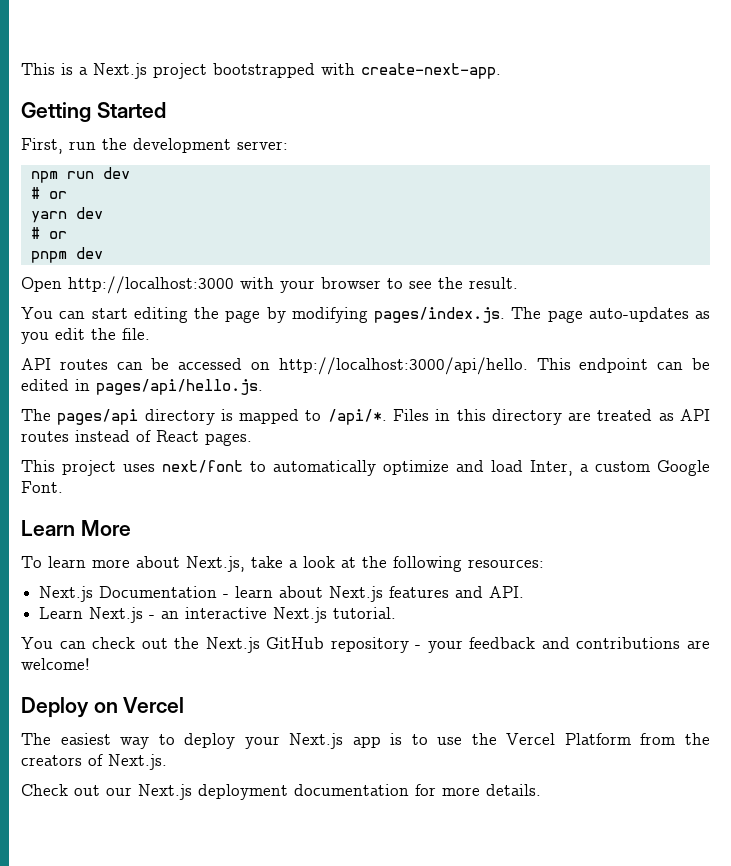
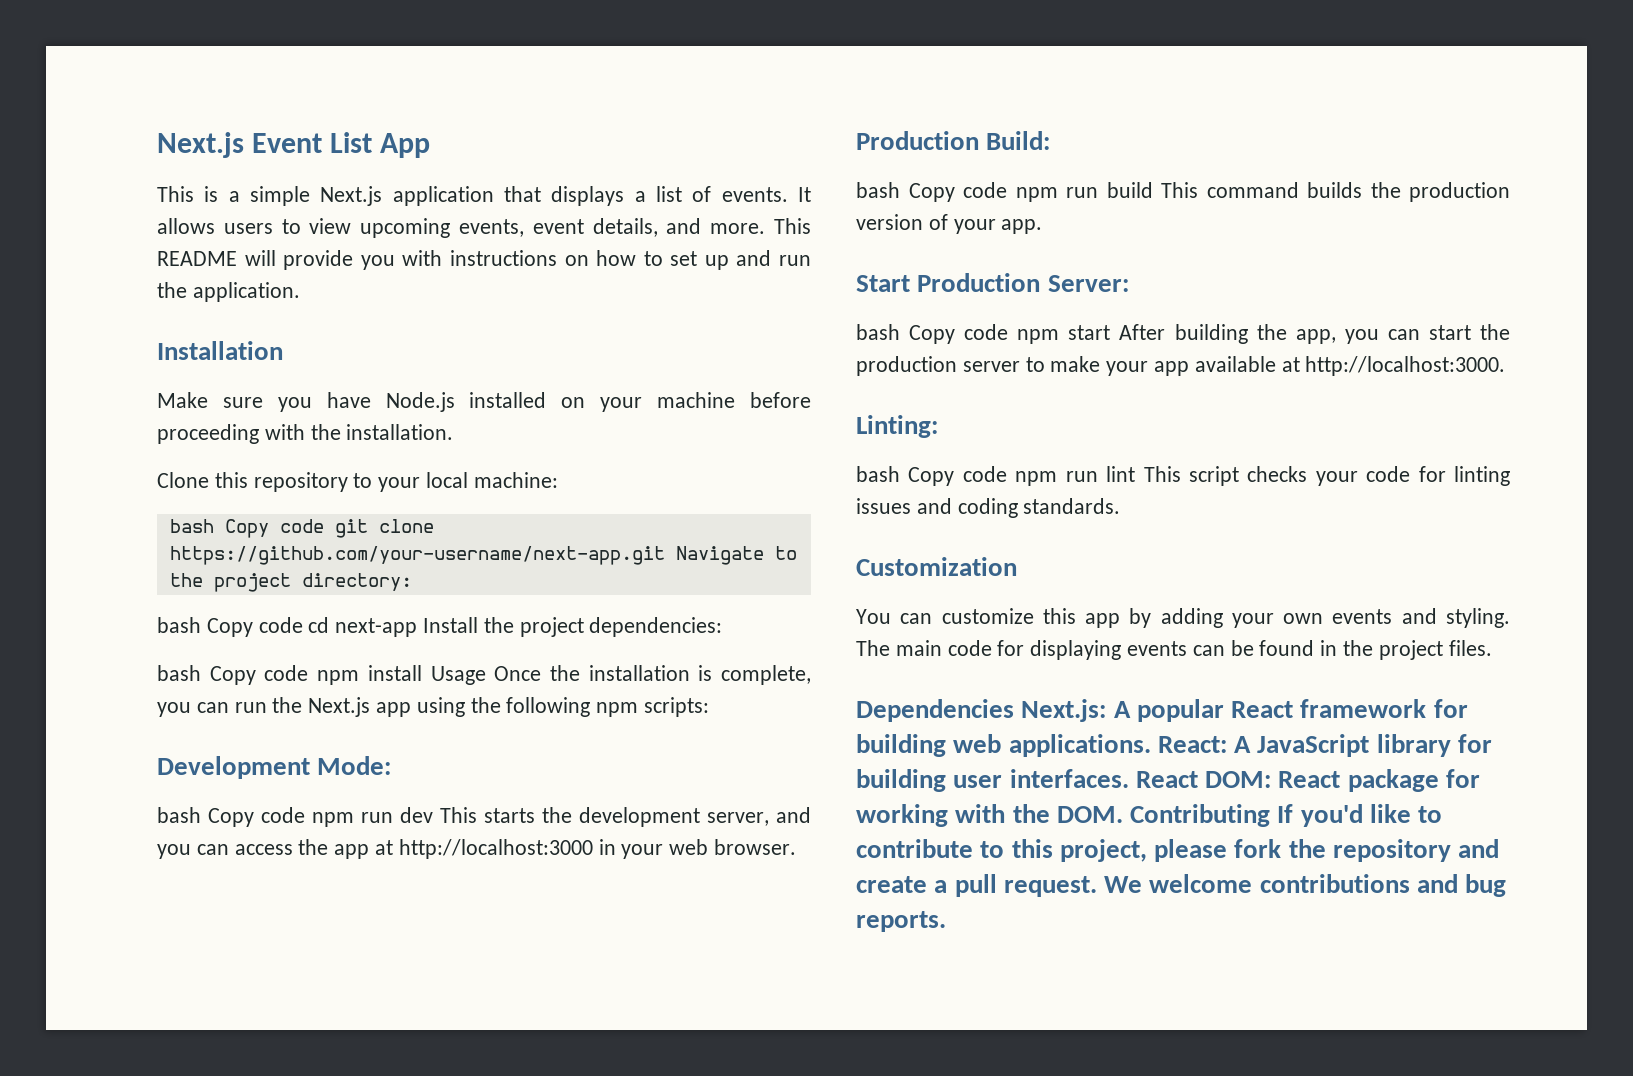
[21,63,501,79] [21,102,166,122] [21,138,288,154] [30,167,130,183] [30,187,67,199] [30,207,103,223] [30,227,67,239] [30,247,103,263] [21,276,518,294] [21,307,710,323] [21,328,150,344] [21,357,710,375] [21,379,263,395] [21,409,711,425] [21,430,252,446] [21,460,710,476] [21,481,63,493] [21,520,131,536] [21,556,544,572] [39,586,525,602] [39,607,397,623] [21,637,711,653] [21,658,90,670] [21,697,185,718] [21,733,710,749] [21,754,167,770] [21,784,541,800] This is a Next.js project bootstrapped with create-next-app. // Getting Started // First, run the development server: // npm run dev // # or // yarn dev // # or // pnpm dev // Open http://localhost:3000 with your browser to see the result. // You can start editing the page by modifying pages/index.js. The page auto-updates as you edit the file. // API routes can be accessed on http://localhost:3000/api/hello. This endpoint can be edited in pages/api/hello.js. // The pages/api directory is mapped to /api/*. Files in this directory are treated as API routes instead of React pages. // This project uses next/font to automatically optimize and load Inter, a custom Google Font. // Learn More // To learn more about Next.js, take a look at the following resources: // Next.js Documentation - learn about Next.js features and API. // Learn Next.js - an interactive Next.js tutorial. // You can check out the Next.js GitHub repository - your feedback and contributions are welcome! // Deploy on Vercel // The easiest way to deploy your Next.js app is to use the Vercel Platform from the creators of Next.js. // Check out our Next.js deployment documentation for more details. -> [157,132,431,158] [157,186,811,206] [157,218,811,238] [157,250,812,270] [157,282,300,302] [157,341,283,360] [157,392,812,412] [157,424,454,444] [157,472,558,492] [169,519,434,538] [169,546,797,565] [169,573,412,592] [157,617,723,637] [157,665,812,685] [157,697,710,717] [157,756,392,779] [157,807,811,827] [157,839,797,859] [856,131,1051,150] [856,182,1510,202] [856,214,1043,234] [856,273,1129,292] [856,324,1510,344] [856,356,1506,376] [856,415,938,438] [856,466,1510,486] [856,498,1121,518] [856,557,1017,576] [856,608,1510,628] [856,640,1492,660] [856,699,1468,722] [856,734,1493,757] [856,769,1481,792] [856,804,1443,827] [856,839,1500,862] [856,874,1507,897] [856,911,946,932] Next.js Event List App // This is a simple Next.js application that displays a list of events. It allows users to view upcoming events, event details, and more. This README will provide you with instructions on how to set up and run the application. // Installation // Make sure you have Node.js installed on your machine before proceeding with the installation. // Clone this repository to your local machine: // bash Copy code git clone https://github.com/your-username/next-app.git Navigate to the project directory: // bash Copy code cd next-app Install the project dependencies: // bash Copy code npm install Usage Once the installation is complete, you can run the Next.js app using the following npm scripts: // Development Mode: // bash Copy code npm run dev This starts the development server, and you can access the app at http://localhost:3000 in your web browser. // Production Build: // bash Copy code npm run build This command builds the production version of your app. // Start Production Server: // bash Copy code npm start After building the app, you can start the production server to make your app available at http://localhost:3000. // Linting: // bash Copy code npm run lint This script checks your code for linting issues and coding standards. // Customization // You can customize this app by adding your own events and styling. The main code for displaying events can be found in the project files. // Dependencies Next.js: A popular React framework for building web applications. React: A JavaScript library for building user interfaces. React DOM: React package for working with the DOM. Contributing If you'd like to contribute to this project, please fork the repository and create a pull request. We welcome contributions and bug reports.

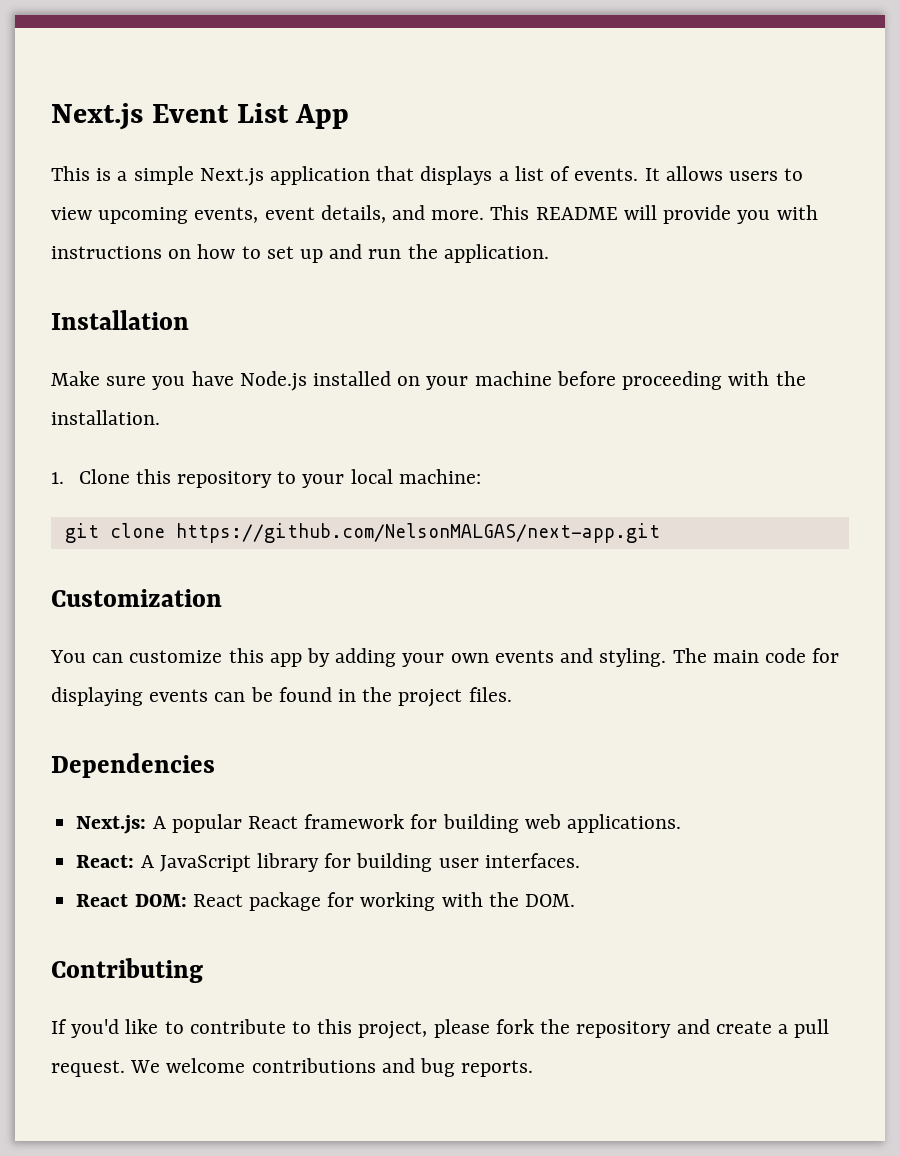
(454, 432) none -> [51,472,64,484] 1.
[169,519,434,538] [169,546,797,565] [169,573,412,592] [157,617,723,637] [157,665,812,685] [157,697,710,717] [157,756,392,779] [157,807,811,827] [157,839,797,859] [856,131,1051,150] [856,182,1510,202] [856,214,1043,234] [856,273,1129,292] [856,324,1510,344] [856,356,1506,376] [856,415,938,438] [856,466,1510,486] [856,498,1121,518] bash Copy code git clone https://github.com/your-username/next-app.git Navigate to the project directory: // bash Copy code cd next-app Install the project dependencies: // bash Copy code npm install Usage Once the installation is complete, you can run the Next.js app using the following npm scripts: // Development Mode: // bash Copy code npm run dev This starts the development server, and you can access the app at http://localhost:3000 in your web browser. // Production Build: // bash Copy code npm run build This command builds the production version of your app. // Start Production Server: // bash Copy code npm start After building the app, you can start the production server to make your app available at http://localhost:3000. // Linting: // bash Copy code npm run lint This script checks your code for linting issues and coding standards. -> [64,523,660,543] git clone https://github.com/NelsonMALGAS/next-app.git
(1014, 710) none -> (215, 765) //
(1151, 745) none -> (681, 823) //
(1129, 778) none -> (580, 860) //
(1123, 814) none -> (575, 900) //
(1271, 815) none -> (203, 970) //

